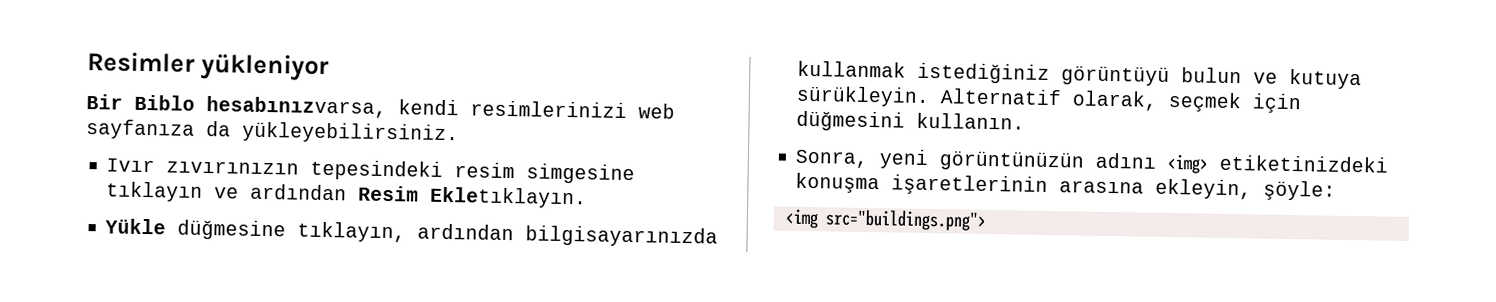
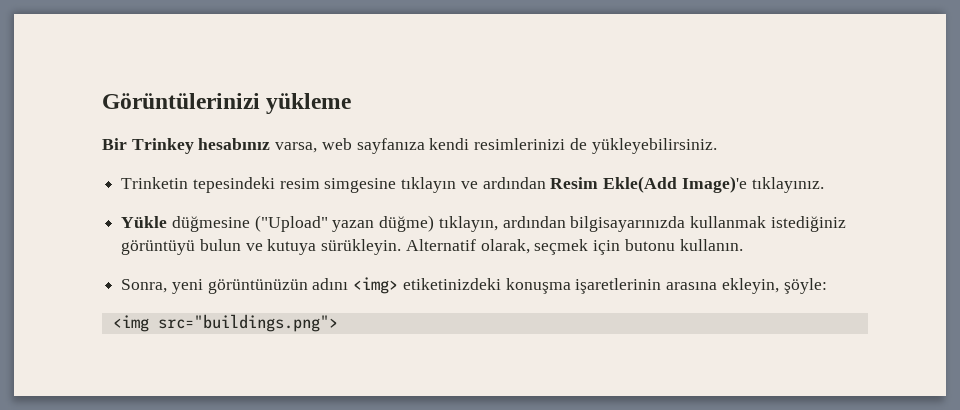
[87,51,329,82] Resimler yükleniyor -> [102,93,352,114] Görüntülerinizi yükleme
[134,94,675,119] [86,119,231,140] Biblo hesabınızvarsa, kendi resimlerinizi web sayfanıza da -> [131,138,587,154] Trinkey hesabınız varsa, web sayfanıza kendi resimlerinizi de
[106,158,300,175] Ivır zıvırınızın -> [121,177,189,189] Trinketin
[430,186,588,209] Ekletıklayın. -> [603,176,824,193] Ekle(Add Image)'e tıklayınız.
(287, 230) none -> [254,215,435,232] ("Upload" yazan düğme)
[796,110,906,132] düğmesini -> [624,239,675,251] butonu

